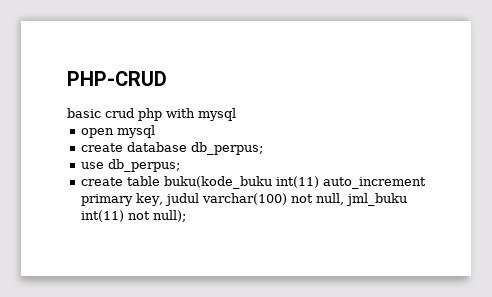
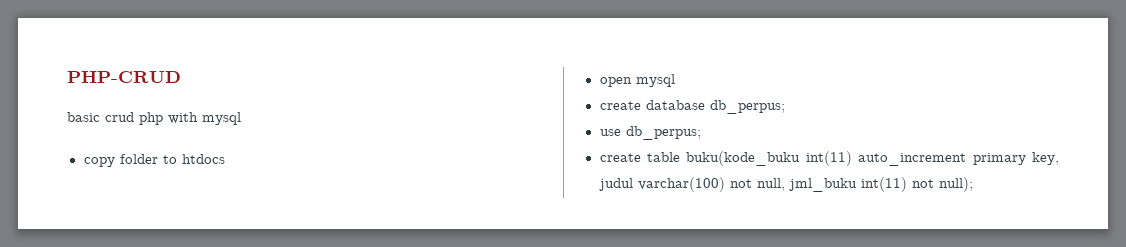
(236, 114) none -> [83,154,225,167] // copy folder to htdocs

